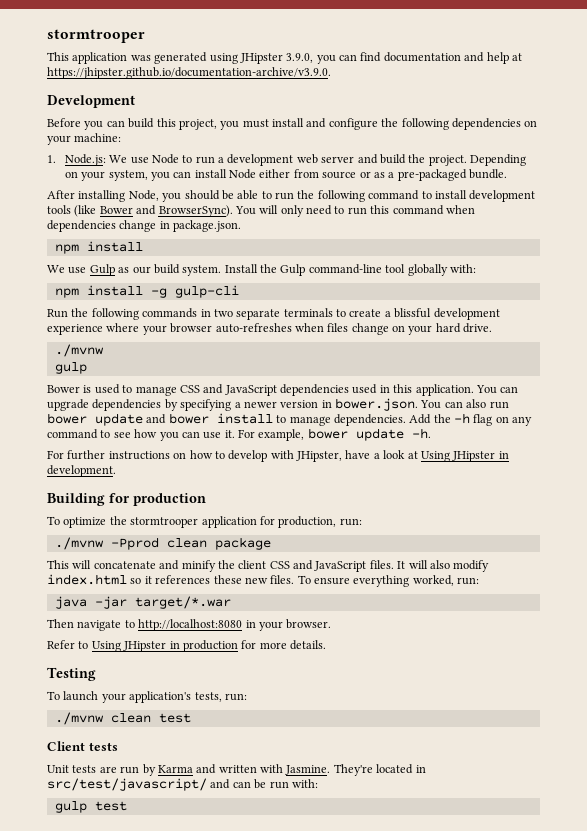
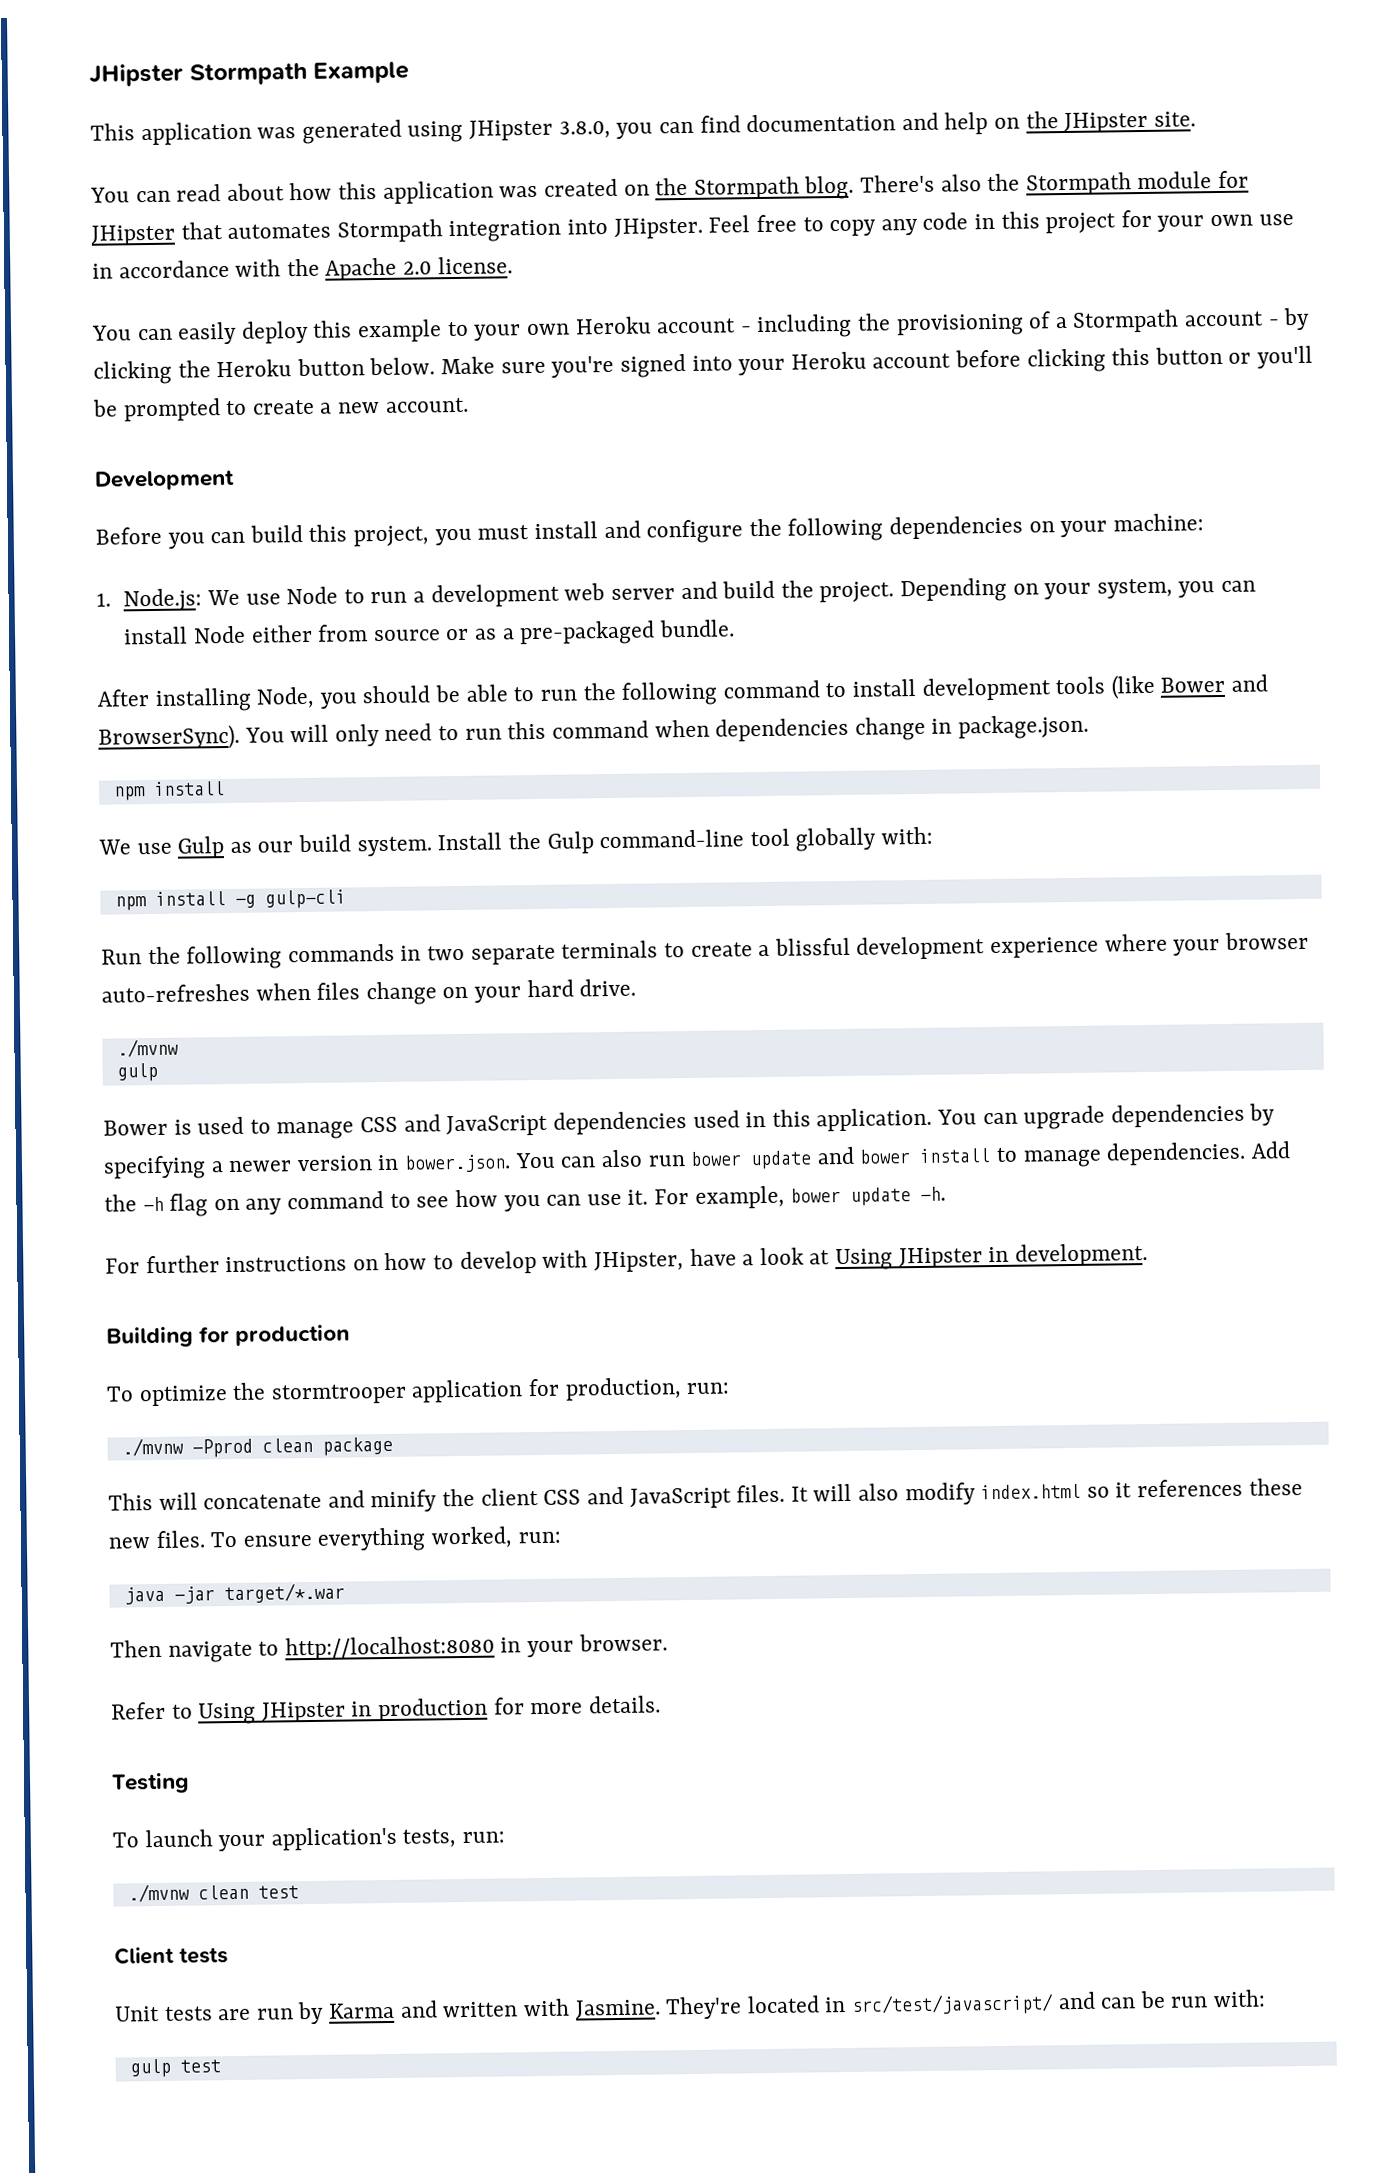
[47,29,145,43] stormtrooper -> [89,61,409,87] JHipster Stormpath Example
[286,53,314,63] 3.9.0, -> [558,120,611,139] 3.8.0,
[511,53,522,61] [47,67,331,79] at https://jhipster.github.io/documentation-archive/v3.9.0. -> [993,111,1196,134] [90,170,1250,204] [91,209,1294,246] [92,256,513,281] [91,307,1311,345] [93,345,1314,385] [92,397,469,422] on the JHipster site. // You can read about how this application was created on the Stormpath blog. There's also the Stormpath module for JHipster that automates Stormpath integration into JHipster. Feel free to copy any code in this project for your own use in accordance with the Apache 2.0 license. // You can easily deploy this example to your own Heroku account - including the provisioning of a Stormpath account - by clicking the Heroku button below. Make sure you're signed into your Heroku account before clicking this button or you'll be prompted to create a new account.

